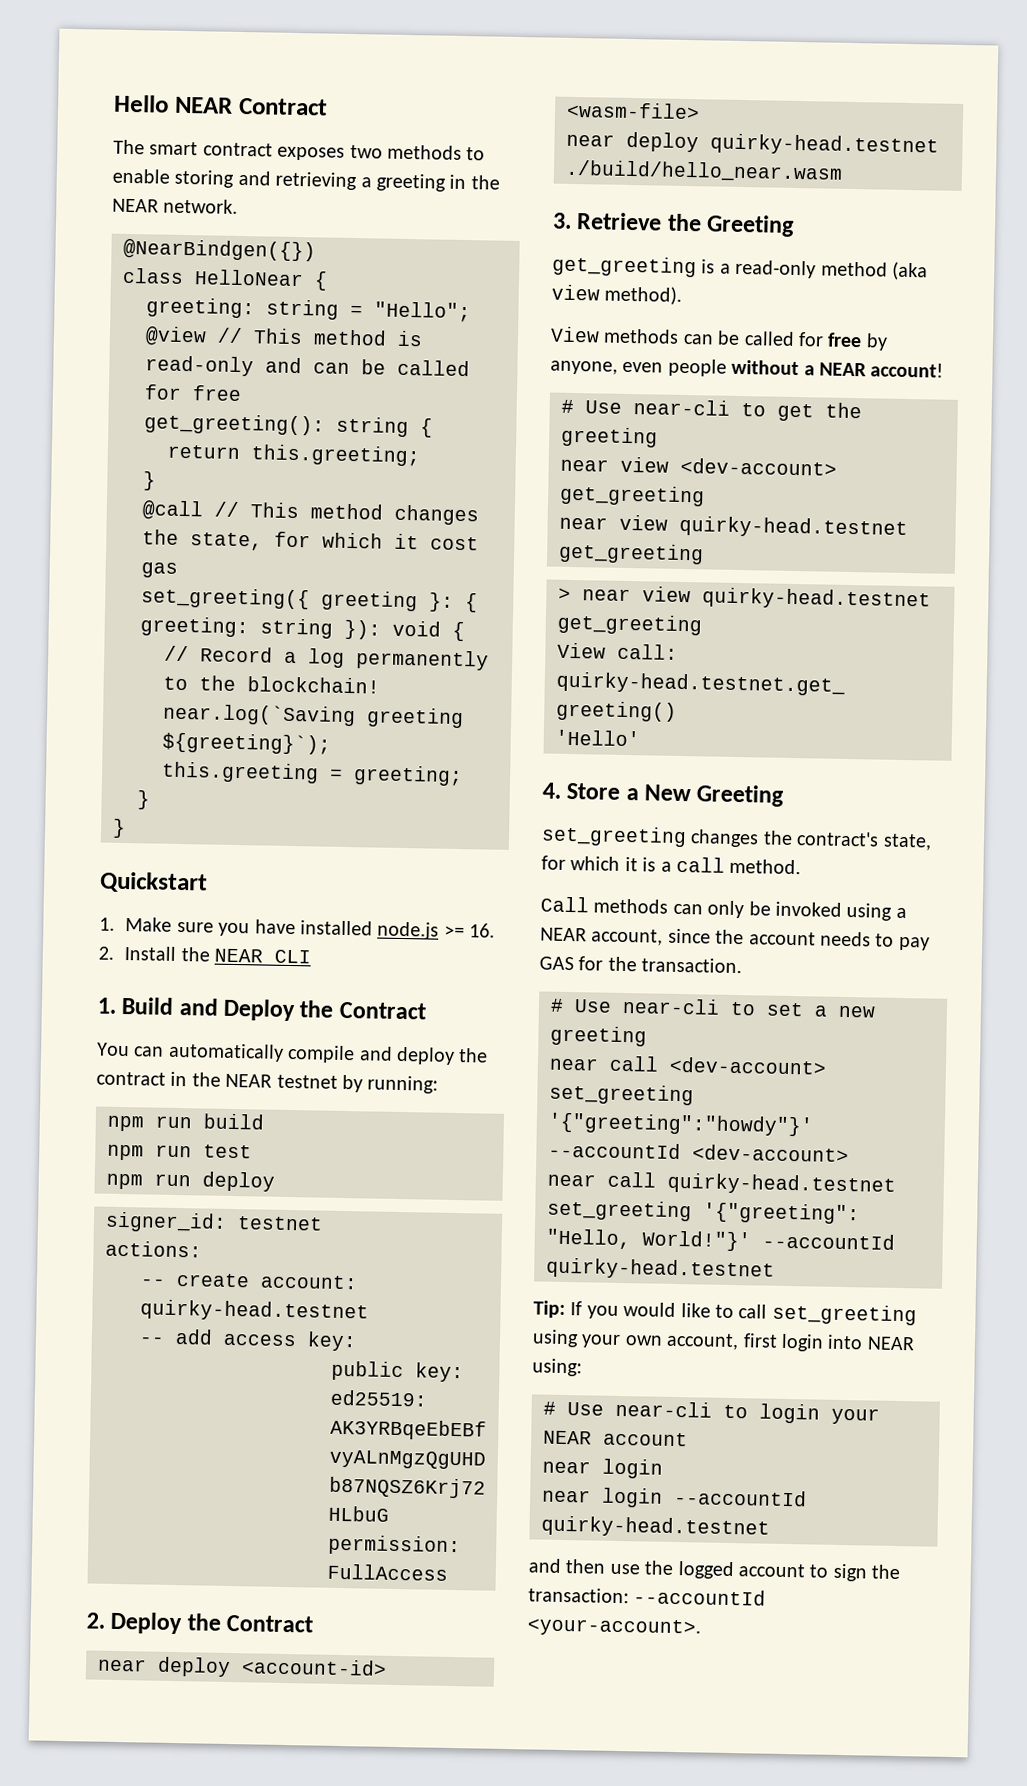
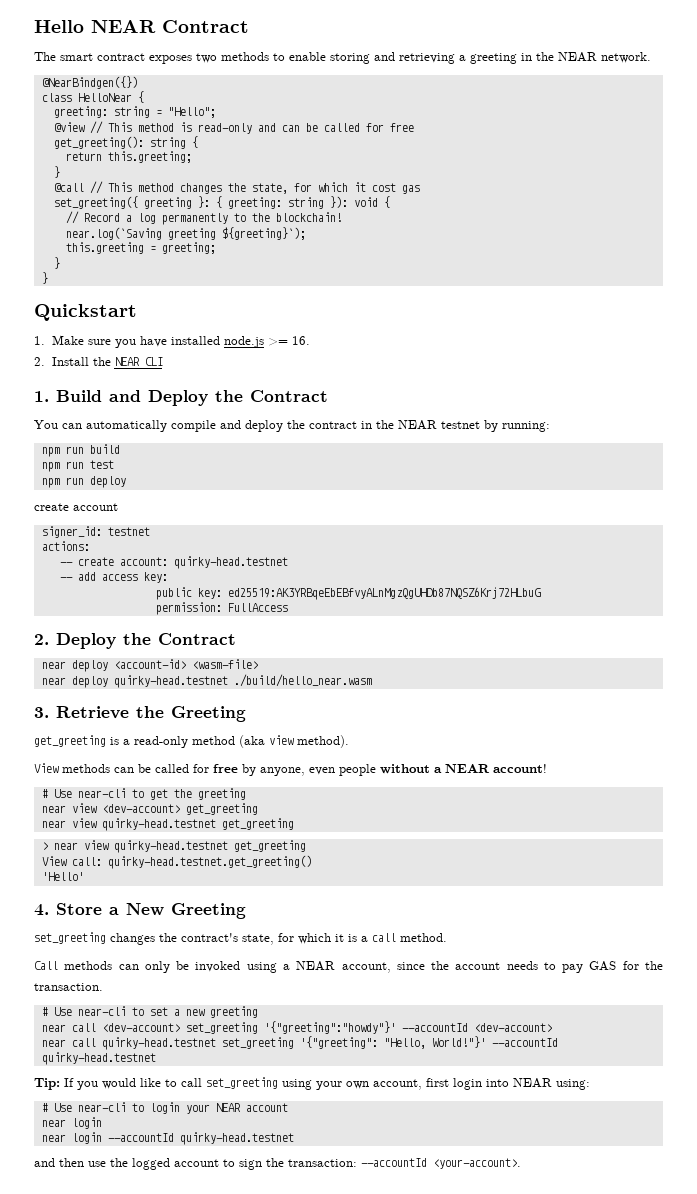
(275, 1181) none -> [34,503,118,511] // create account

